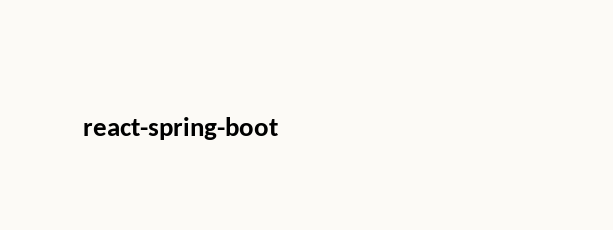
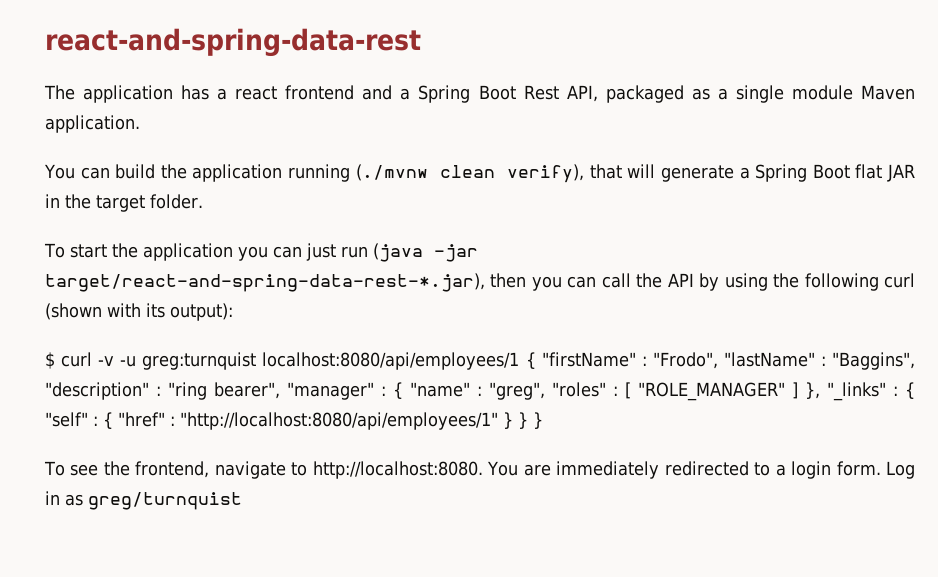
[83,117,278,140] react-spring-boot -> [45,28,421,57] [44,85,915,103] [45,115,140,133] [44,164,916,183] [45,194,203,212] [44,243,478,262] [45,273,916,292] [45,303,233,321] [45,352,915,370] [45,382,915,401] [45,412,543,430] [44,461,915,479] [45,491,242,510] react-and-spring-data-rest // The application has a react frontend and a Spring Boot Rest API, packaged as a single module Maven application. // You can build the application running (./mvnw clean verify), that will generate a Spring Boot flat JAR in the target folder. // To start the application you can just run (java -jar target/react-and-spring-data-rest-*.jar), then you can call the API by using the following curl (shown with its output): // $ curl -v -u greg:turnquist localhost:8080/api/employees/1 { "firstName" : "Frodo", "lastName" : "Baggins", "description" : "ring bearer", "manager" : { "name" : "greg", "roles" : [ "ROLE_MANAGER" ] }, "_links" : { "self" : { "href" : "http://localhost:8080/api/employees/1" } } } // To see the frontend, navigate to http://localhost:8080. You are immediately redirected to a login form. Log in as greg/turnquist

